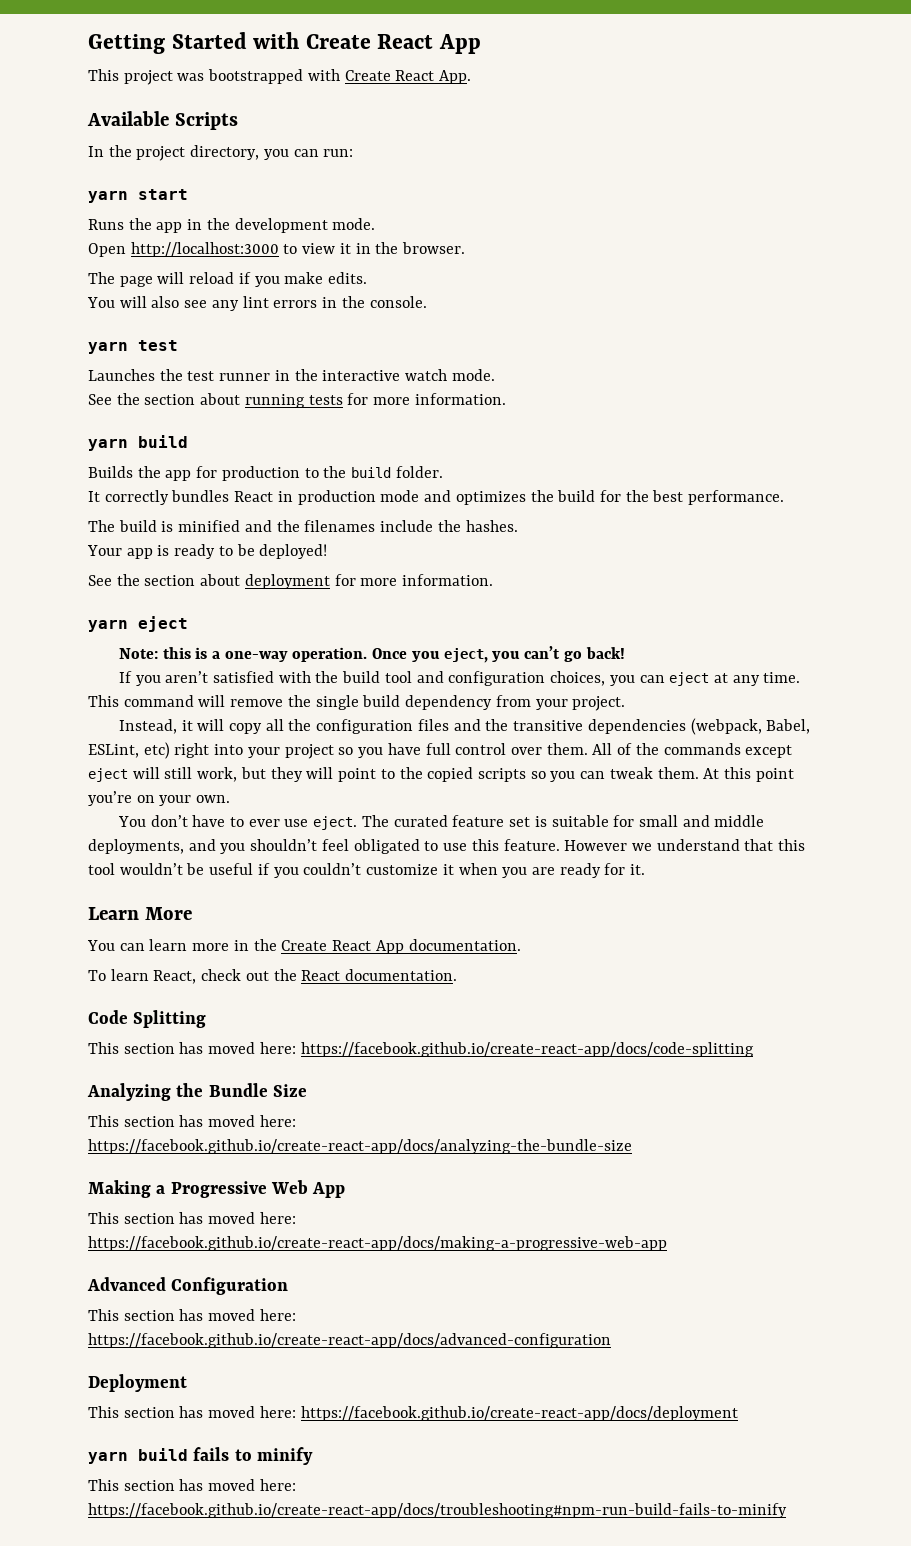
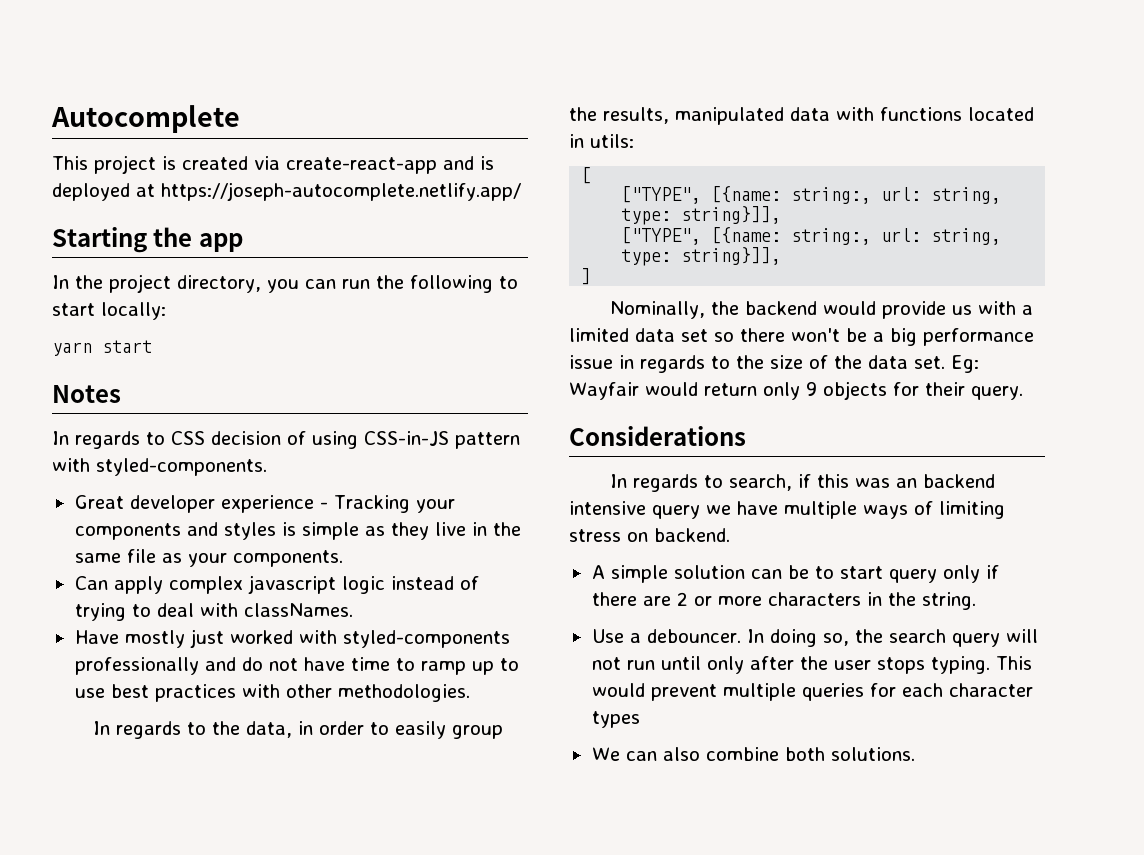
[88,32,482,54] [88,69,472,85] [87,111,238,130] Getting Started with Create React App // This project was bootstrapped with Create React App. // Available Scripts -> [51,105,240,133] [52,155,494,174] [52,182,521,201] [52,227,243,253] Autocomplete // This project is created via create-react-app and is deployed at https://joseph-autocomplete.netlify.app/ // Starting the app
[323,149,354,157] [88,189,188,203] [88,218,376,233] [88,242,466,257] [88,272,368,287] [87,296,427,311] [88,340,178,354] [88,369,495,381] [88,393,506,408] [88,435,188,451] [88,466,443,481] [88,490,785,505] [88,520,518,532] [87,544,328,559] [88,574,494,589] [88,616,188,632] [118,646,625,663] [118,671,801,686] [88,695,626,711] [118,718,811,735] [88,742,793,759] [88,767,794,782] [88,791,231,806] [117,815,765,830] [88,839,806,854] [88,863,646,878] [88,907,192,920] [87,939,521,954] [88,969,458,984] [88,1010,207,1028] [88,1042,754,1057] [87,1083,307,1101] [88,1115,296,1127] [88,1139,632,1154] [88,1180,346,1198] [88,1212,296,1224] [88,1236,667,1251] [87,1277,289,1295] [88,1309,296,1321] [88,1333,611,1348] [88,1374,187,1392] [88,1406,738,1421] [88,1447,313,1465] [88,1479,296,1491] [88,1503,787,1518] run: // yarn start // Runs the app in the development mode. // Open http://localhost:3000 to view it in the browser. // The page will reload if you make edits. // You will also see any lint errors in the console. // yarn test // Launches the test runner in the interactive watch mode. // See the section about running tests for more information. // yarn build // Builds the app for production to the build folder. // It correctly bundles React in production mode and optimizes the build for the best performance. // The build is minified and the filenames include the hashes. // Your app is ready to be deployed! // See the section about deployment for more information. // yarn eject // Note: this is a one-way operation. Once you eject, you can’t go back! // If you aren’t satisfied with the build tool and configuration choices, you can eject at any time. This command will remove the single build dependency from your project. // Instead, it will copy all the configuration files and the transitive dependencies (webpack, Babel, ESLint, etc) right into your project so you have full control over them. All of the commands except eject will still work, but they will point to the copied scripts so you can tweak them. At this point you’re on your own. // You don’t have to ever use eject. The curated feature set is suitable for small and middle deployments, and you shouldn’t feel obligated to use this feature. However we understand that this tool wouldn’t be useful if you couldn’t customize it when you are ready for it. // Learn More // You can learn more in the Create React App documentation. // To learn React, check out the React documentation. // Code Splitting // This section has moved here: https://facebook.github.io/create-react-app/docs/code-splitting // Analyzing the Bundle Size // This section has moved here: https://facebook.github.io/create-react-app/docs/analyzing-the-bundle-size // Making a Progressive Web App // This section has moved here: https://facebook.github.io/create-react-app/docs/making-a-progressive-web-app // Advanced Configuration // This section has moved here: https://facebook.github.io/create-react-app/docs/advanced-configuration // Deployment // This section has moved here: https://facebook.github.io/create-react-app/docs/deployment // yarn build fails to minify // This section has moved here: https://facebook.github.io/create-react-app/docs/troubleshooting#npm-run-build-fails-to-minify -> [342,275,518,293] [52,302,166,320] [52,340,152,356] [52,385,121,403] [52,431,520,449] [52,458,267,476] [74,495,455,513] [74,522,521,540] [74,549,343,567] [74,575,479,594] [74,603,353,621] [74,629,510,648] [74,657,519,675] [74,684,470,702] [92,721,503,739] [569,107,1034,125] [569,134,634,148] [581,167,592,184] [621,186,1002,204] [621,206,782,225] [621,227,1002,245] [621,247,782,266] [581,268,592,285] [609,301,1033,319] [569,328,1034,346] [569,355,979,373] [569,381,1023,400] [569,426,746,446] [609,474,995,492] [569,501,1005,519] [569,528,730,542] [591,565,999,583] [591,592,976,610] [591,629,1038,647] [591,656,1032,674] [591,683,1033,701] [591,711,640,728] [591,747,915,761] run the following to start locally: // yarn start // Notes // In regards to CSS decision of using CSS-in-JS pattern with styled-components. // Great developer experience - Tracking your components and styles is simple as they live in the same file as your components. // Can apply complex javascript logic instead of trying to deal with classNames. // Have mostly just worked with styled-components professionally and do not have time to ramp up to use best practices with other methodologies. // In regards to the data, in order to easily group the results, manipulated data with functions located in utils: // [ // ["TYPE", [{name: string:, url: string, type: string}]], // ["TYPE", [{name: string:, url: string, type: string}]], // ] // Nominally, the backend would provide us with a limited data set so there won't be a big performance issue in regards to the size of the data set. Eg: Wayfair would return only 9 objects for their query. // Considerations // In regards to search, if this was an backend intensive query we have multiple ways of limiting stress on backend. // A simple solution can be to start query only if there are 2 or more characters in the string. // Use a debouncer. In doing so, the search query will not run until only after the user stops typing. This would prevent multiple queries for each character types // We can also combine both solutions.

